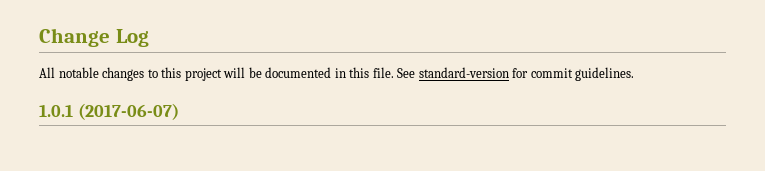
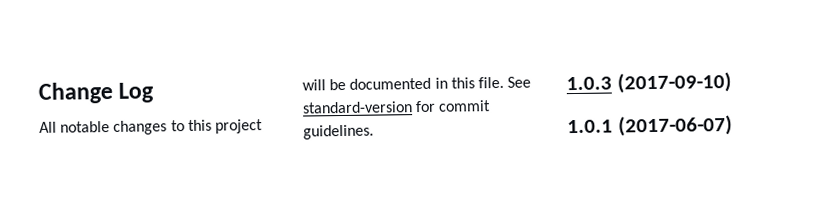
(635, 74) none -> [566,71,732,94] // 1.0.3 (2017-09-10)

